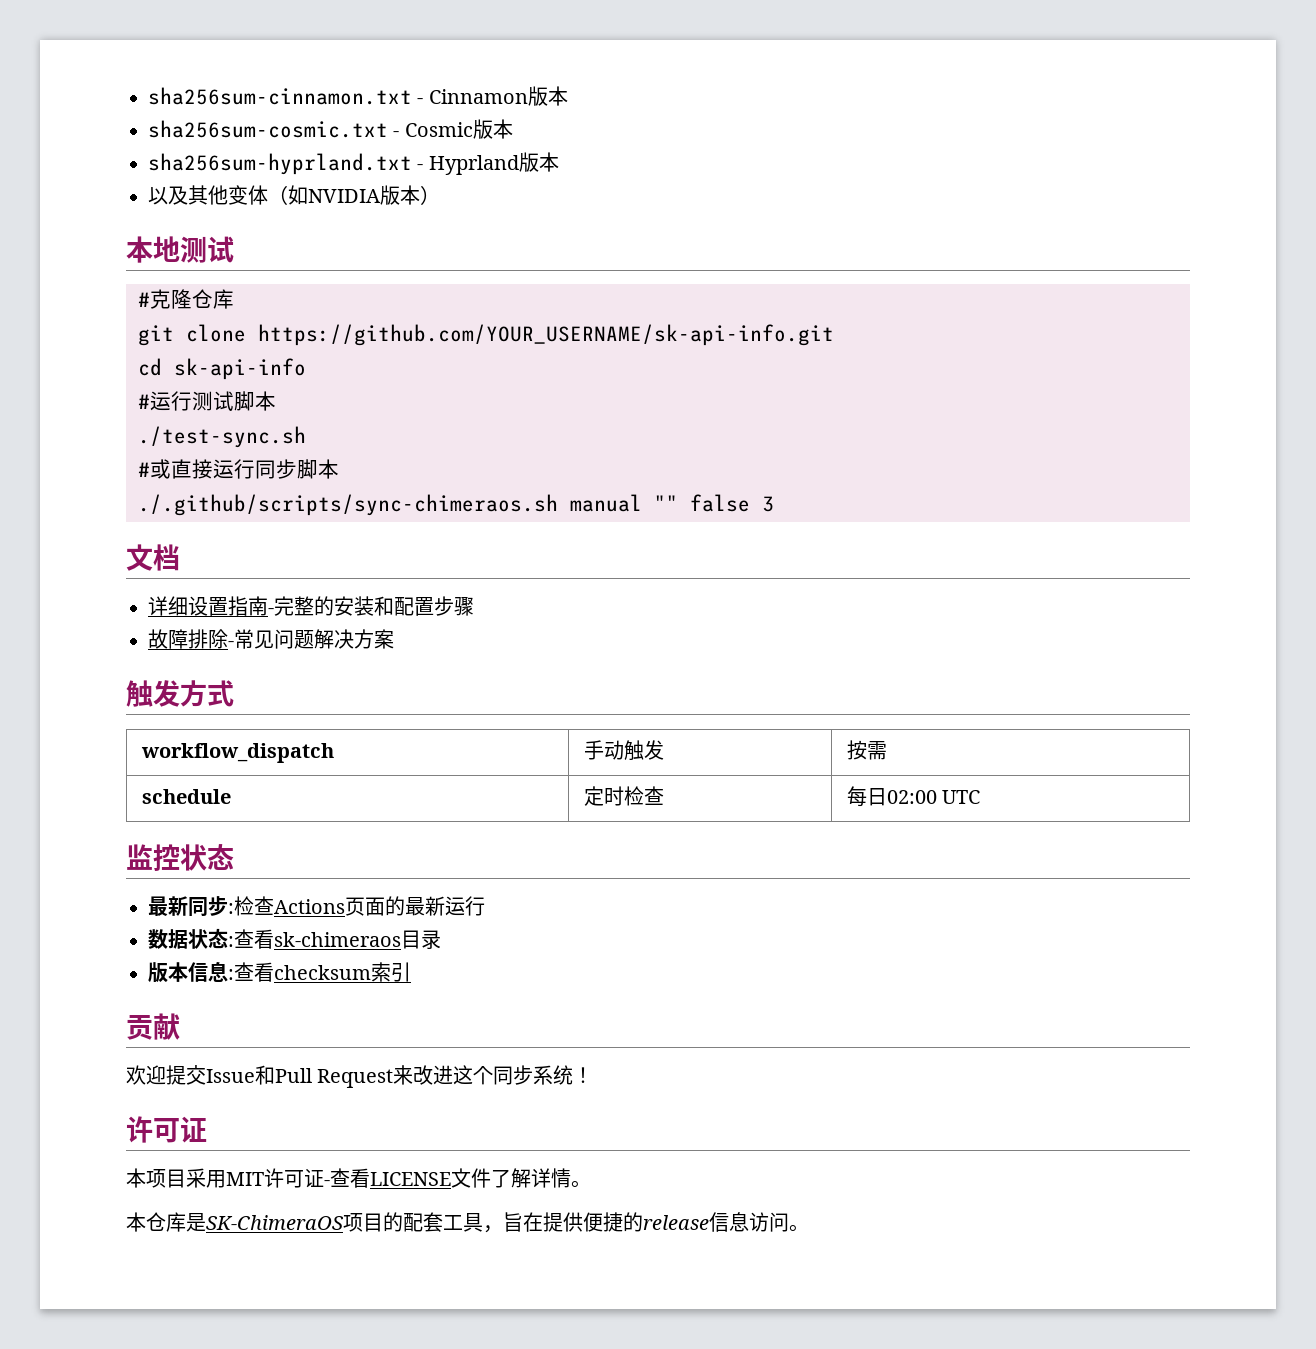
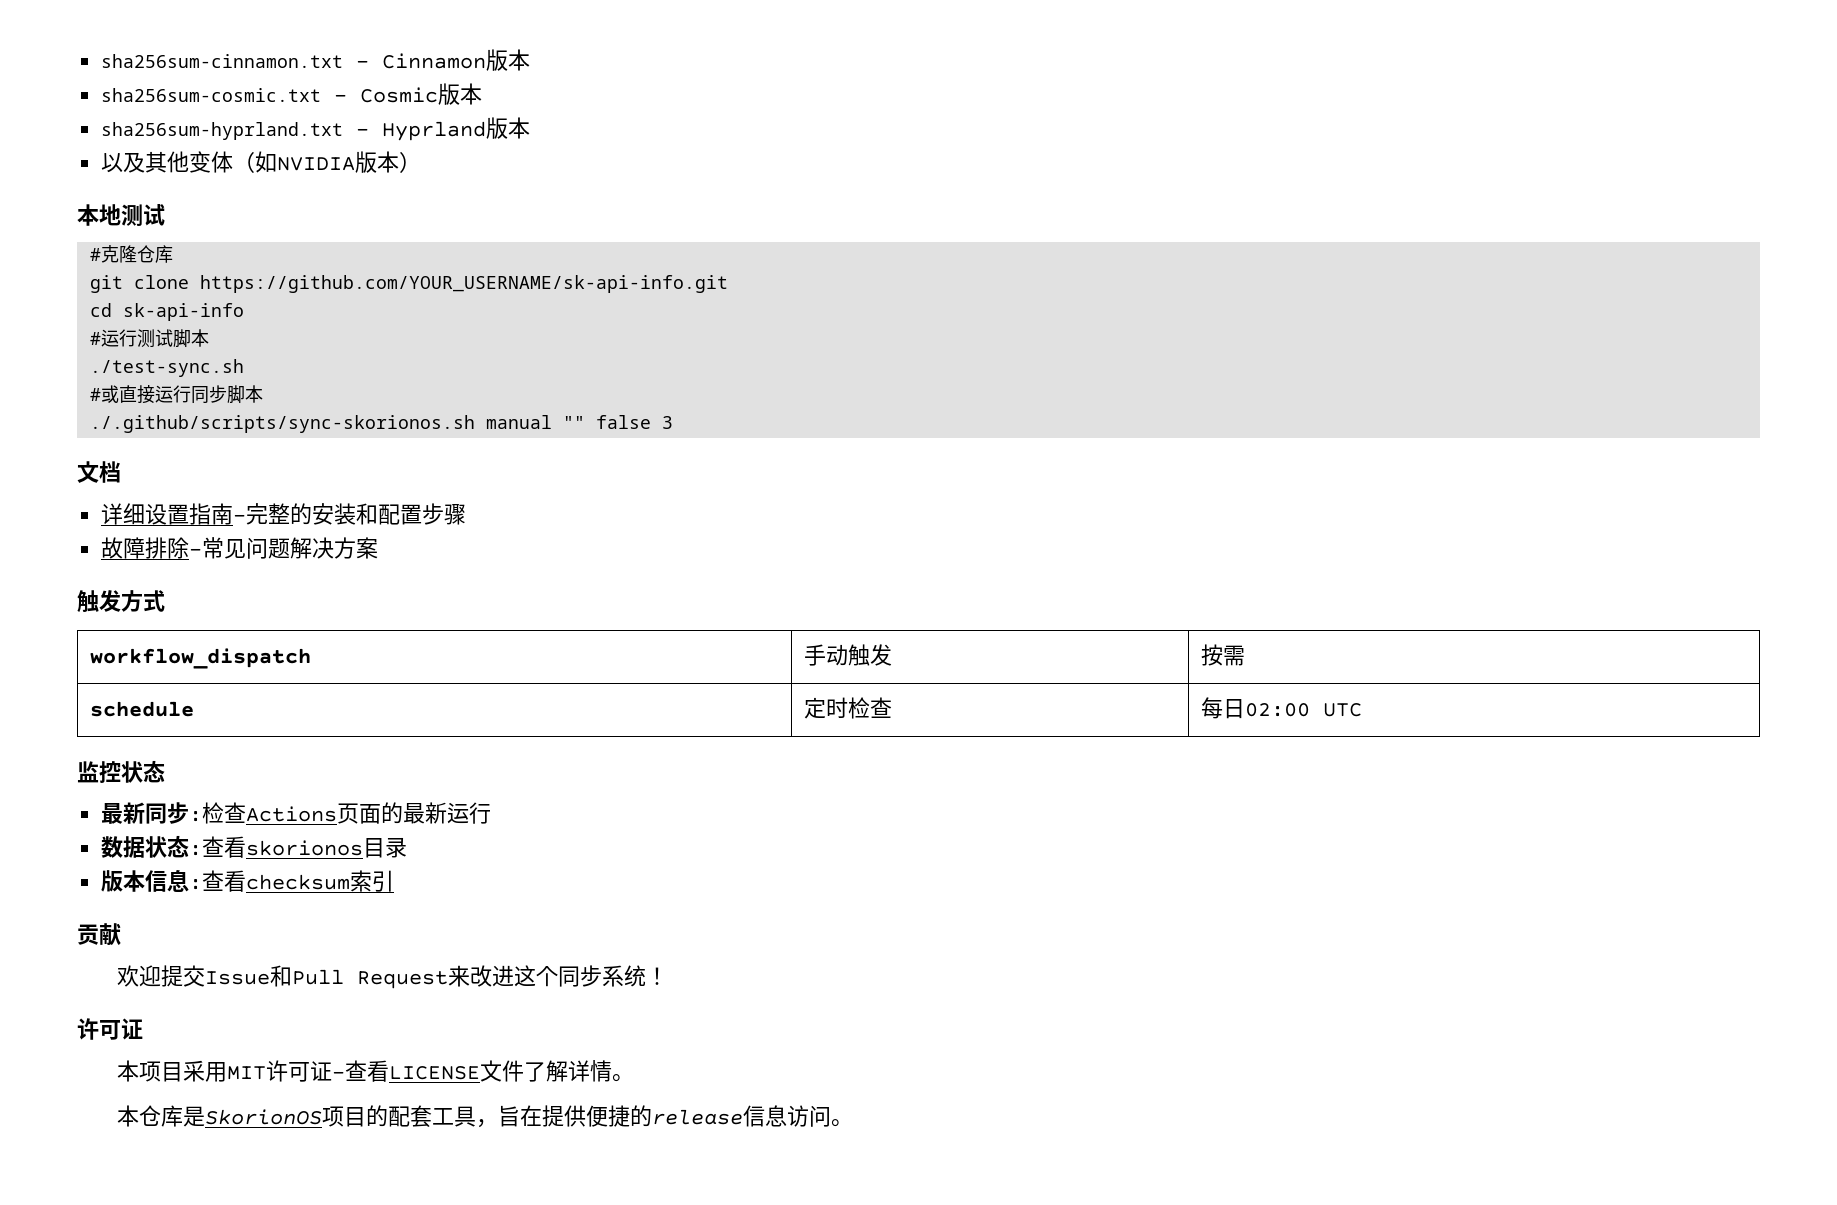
[138,494,558,516] ./.github/scripts/sync-chimeraos.sh -> [90,415,476,433] ./.github/scripts/sync-skorionos.sh
[274,932,401,947] sk-chimeraos -> [246,840,364,856] skorionos
[206,1215,344,1230] SK-ChimeraOS -> [204,1109,322,1125] SkorionOS

